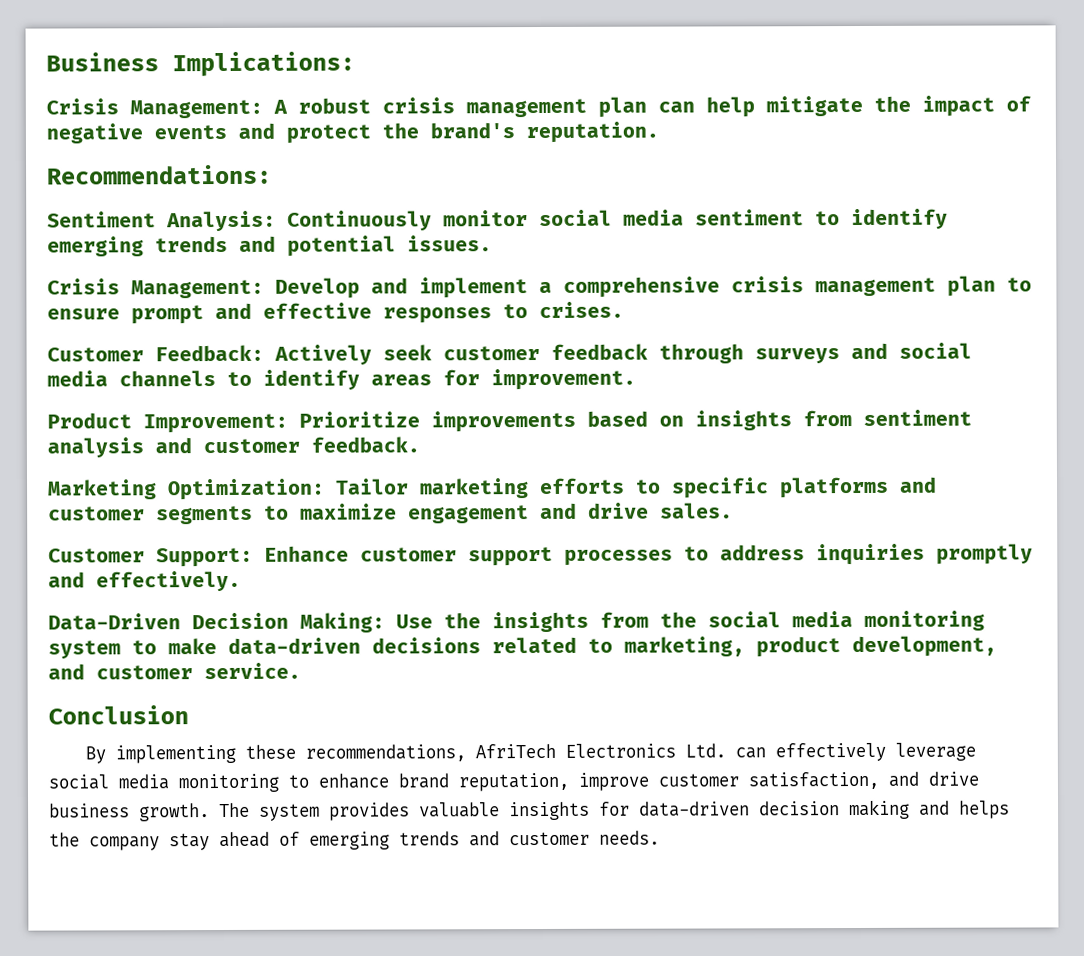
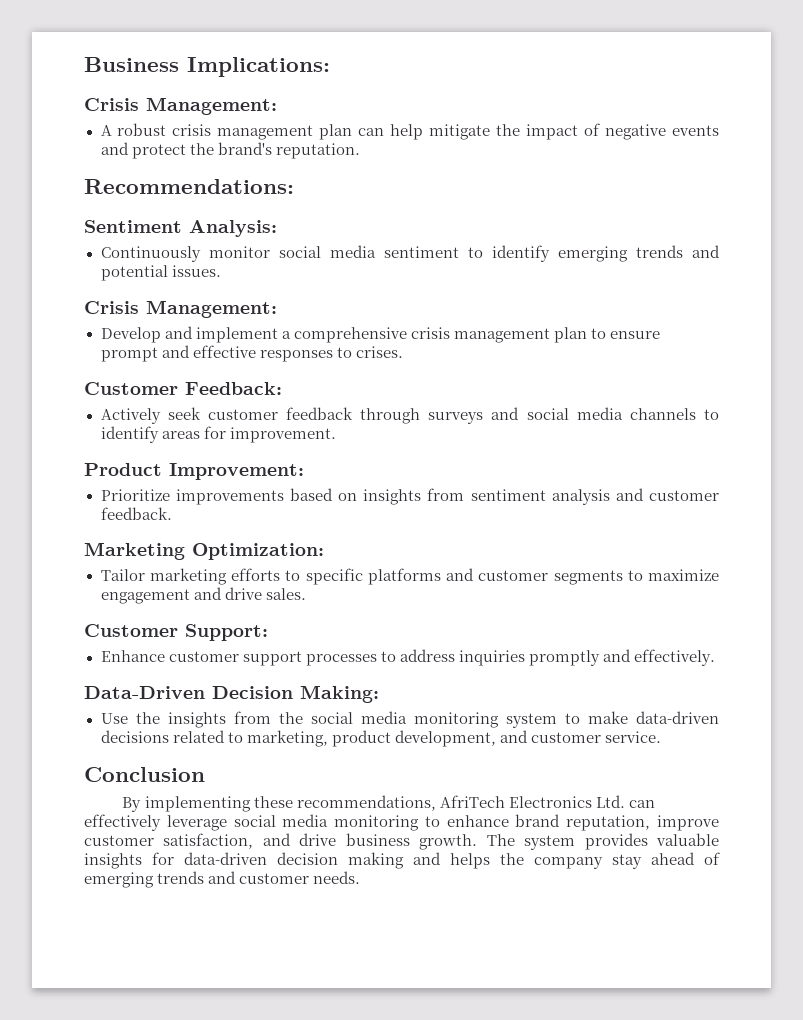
(263, 109) none -> (277, 106) //
(276, 221) none -> (277, 228) //
(264, 289) none -> (277, 309) //
(264, 353) none -> (282, 388) //
(288, 423) none -> (304, 471) //
(325, 489) none -> (324, 551) //
(253, 557) none -> (268, 632) //
(385, 622) none -> (379, 694) //

